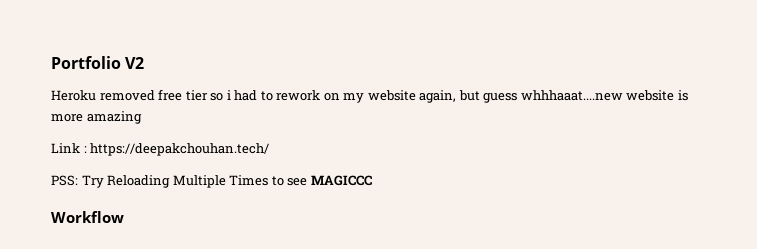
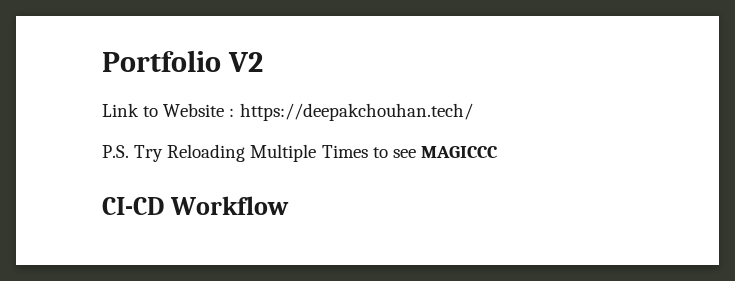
[51,89,688,103] [51,111,142,124] [51,143,80,153] Heroku removed free tier so i had to rework on my website again, but guess whhhaaat....new website is more amazing // Link -> [102,103,225,117] Link to Website
[51,175,78,186] PSS: -> [102,145,129,158] P.S.
(372, 180) none -> [102,197,164,215] CI-CD

